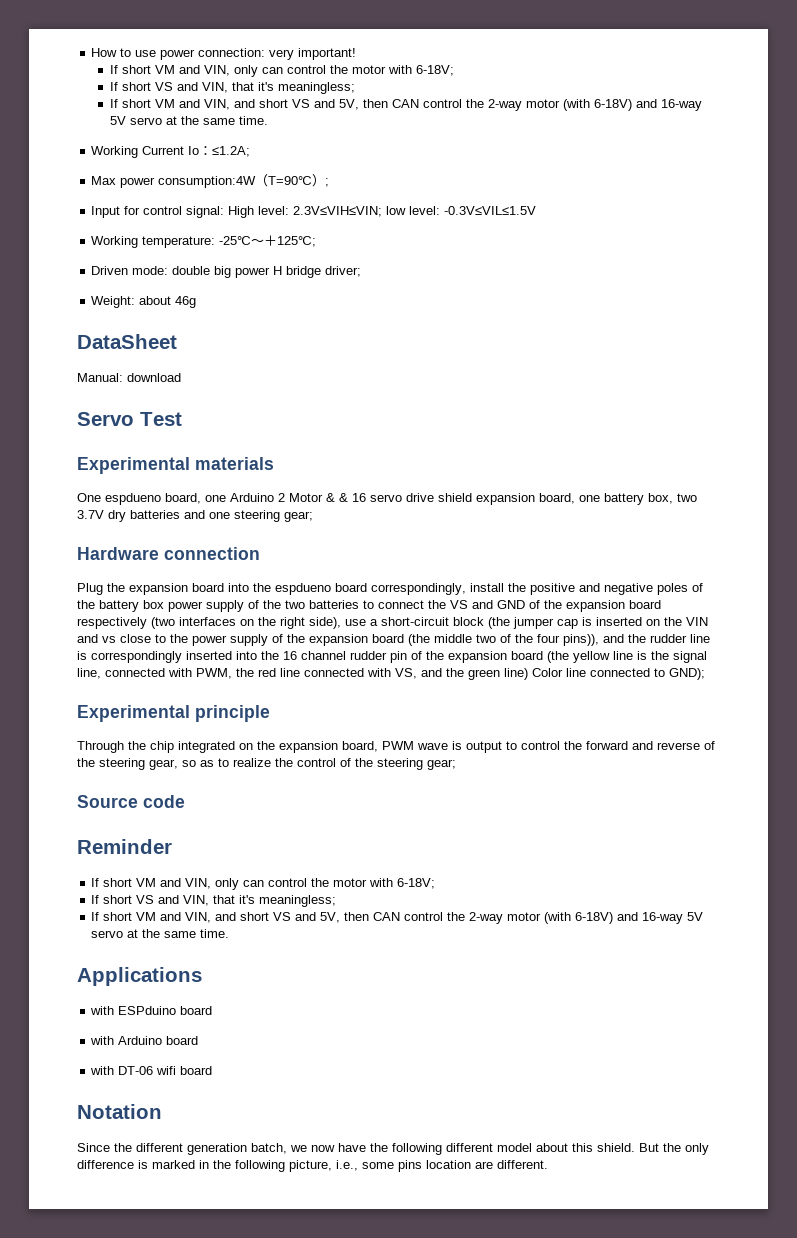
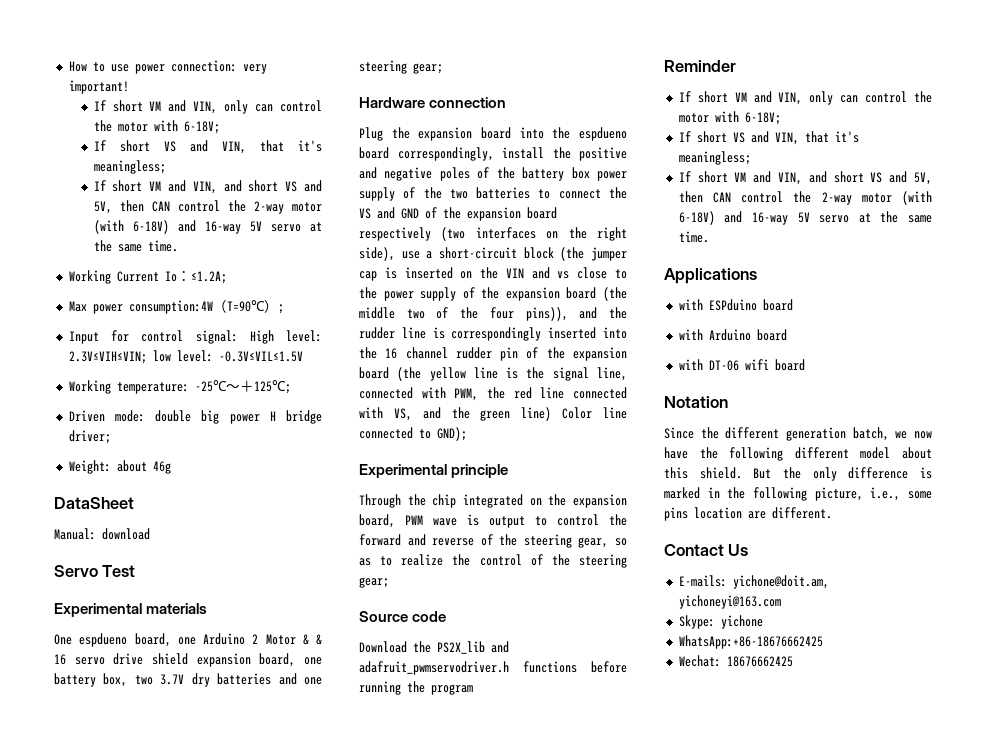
(185, 801) none -> [359,641,509,654] [359,661,627,675] [359,681,473,695] // Download the PS2X_lib and adafruit_pwmservodriver.h functions before running the program
(548, 1164) none -> [664,544,749,556] [678,575,829,589] [678,595,781,609] [678,615,763,629] [678,635,823,649] [678,655,793,667] // Contact Us // E-mails: yichone@doit.am, yichoneyi@163.com // Skype: yichone // WhatsApp:+86-18676662425 // Wechat: 18676662425

